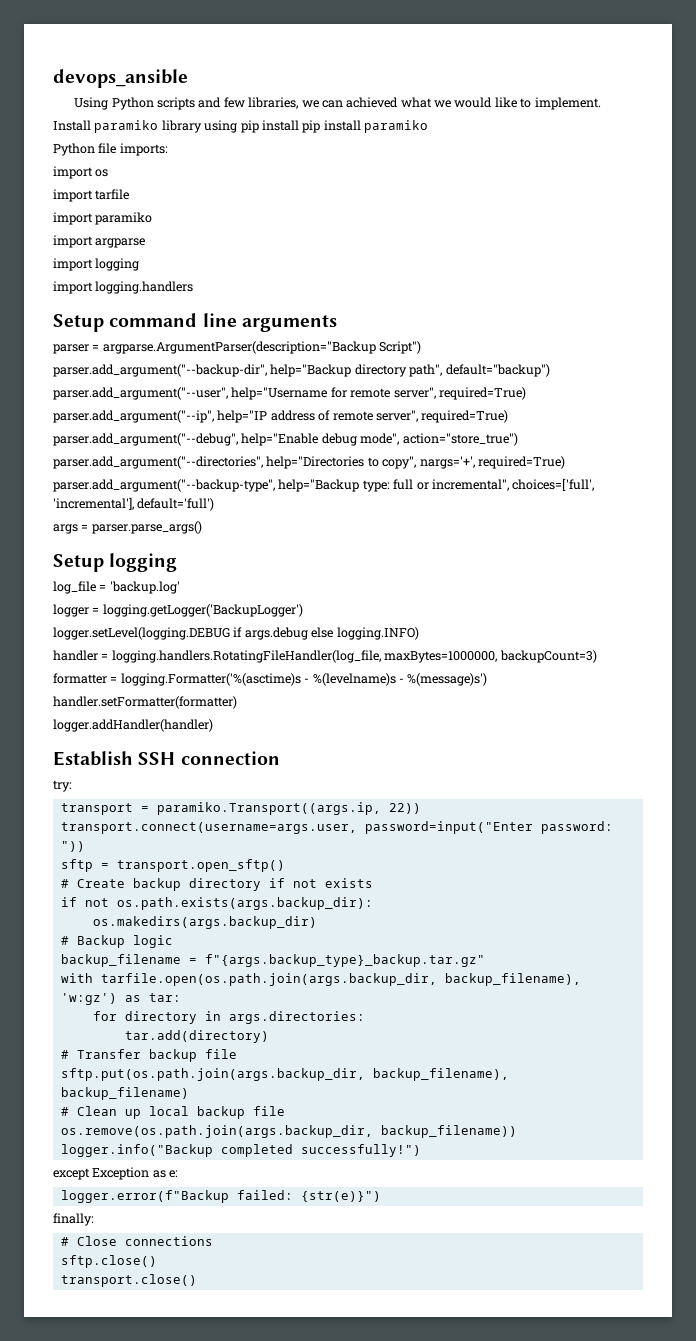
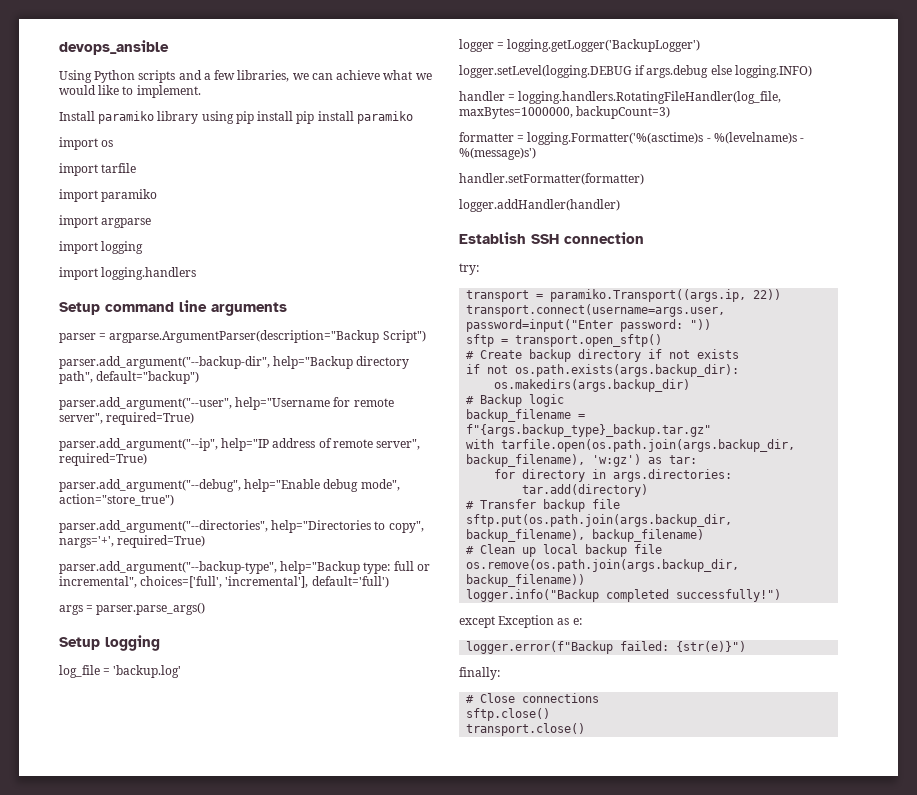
(222, 102) none -> [203,73,211,80] a
[346,97,399,108] achieved -> [336,70,381,80] achieve
[53,143,168,156] // Python file imports: -> (413, 117) none

